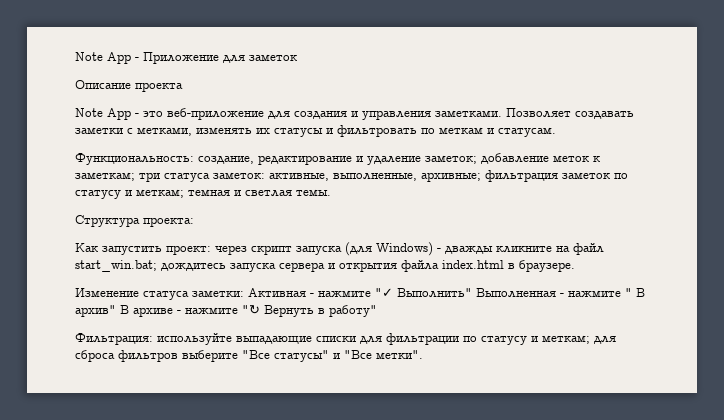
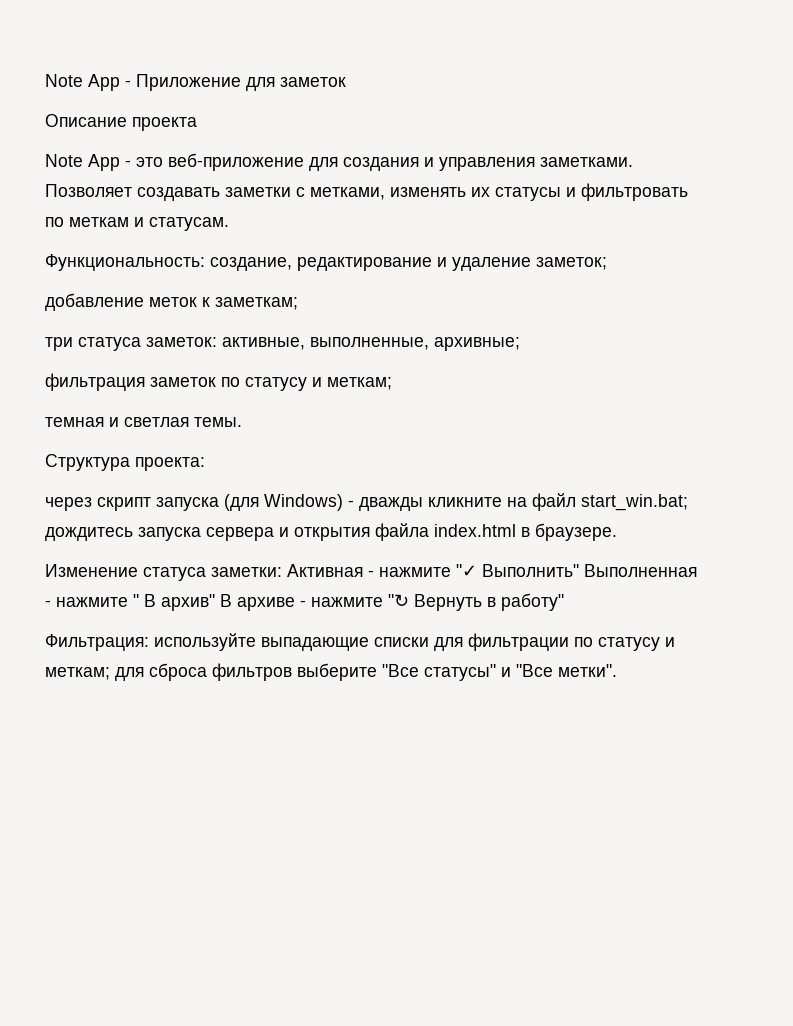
(477, 159) none -> (607, 263) //
(135, 176) none -> (298, 303) //
(481, 177) none -> (520, 344) //
(184, 193) none -> (392, 383) //
[75,243,211,255] Как запустить проект: -> (205, 464) none

